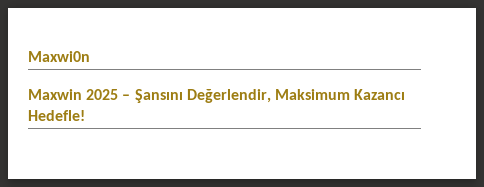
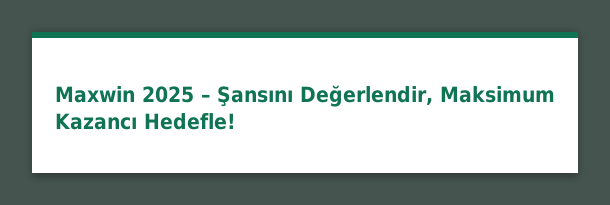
[28,51,90,62] Maxwi0n // -> (55, 94) none

